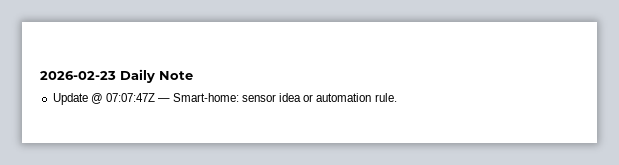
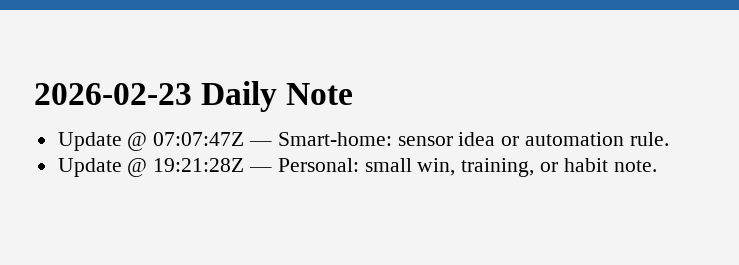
(397, 97) none -> [57,158,657,177] // Update @ 19:21:28Z — Personal: small win, training, or habit note.

